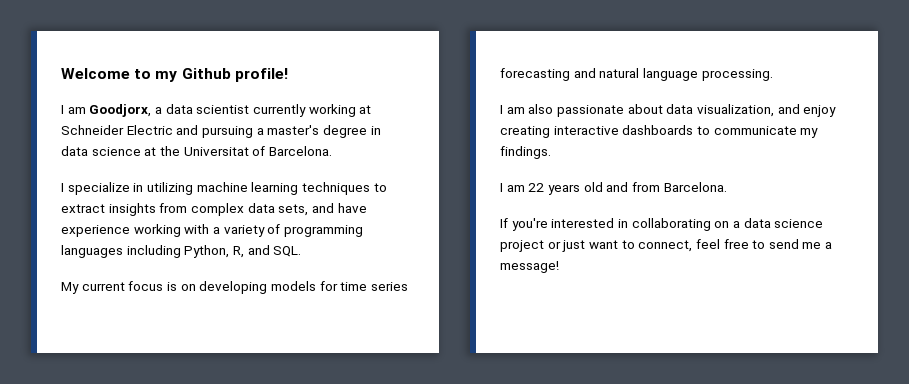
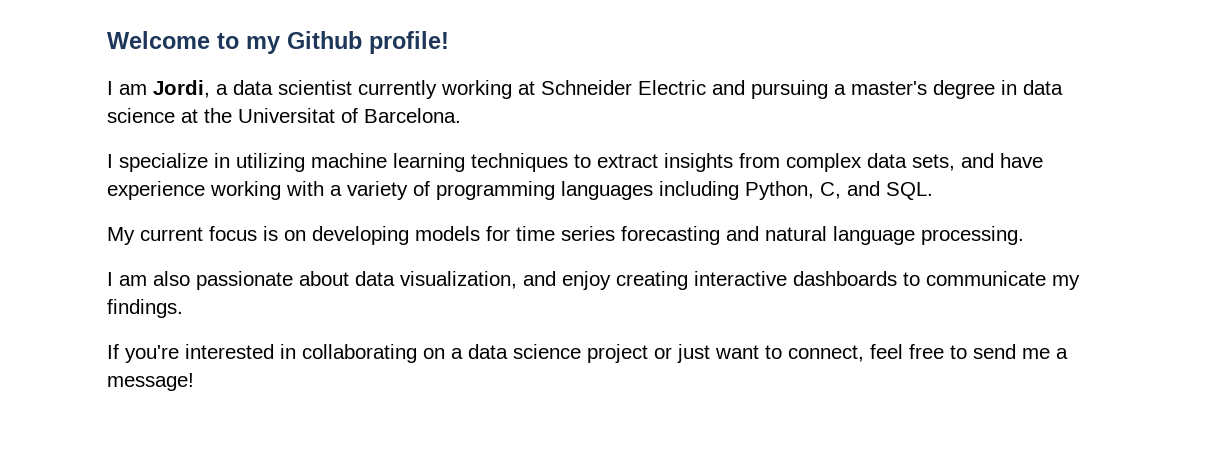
[89,104,152,117] Goodjorx, -> [153,80,210,98] Jordi,
[232,246,244,258] R, -> [820,182,841,199] C,
[500,182,727,195] // I am 22 years old and from Barcelona. -> (183, 308) none

